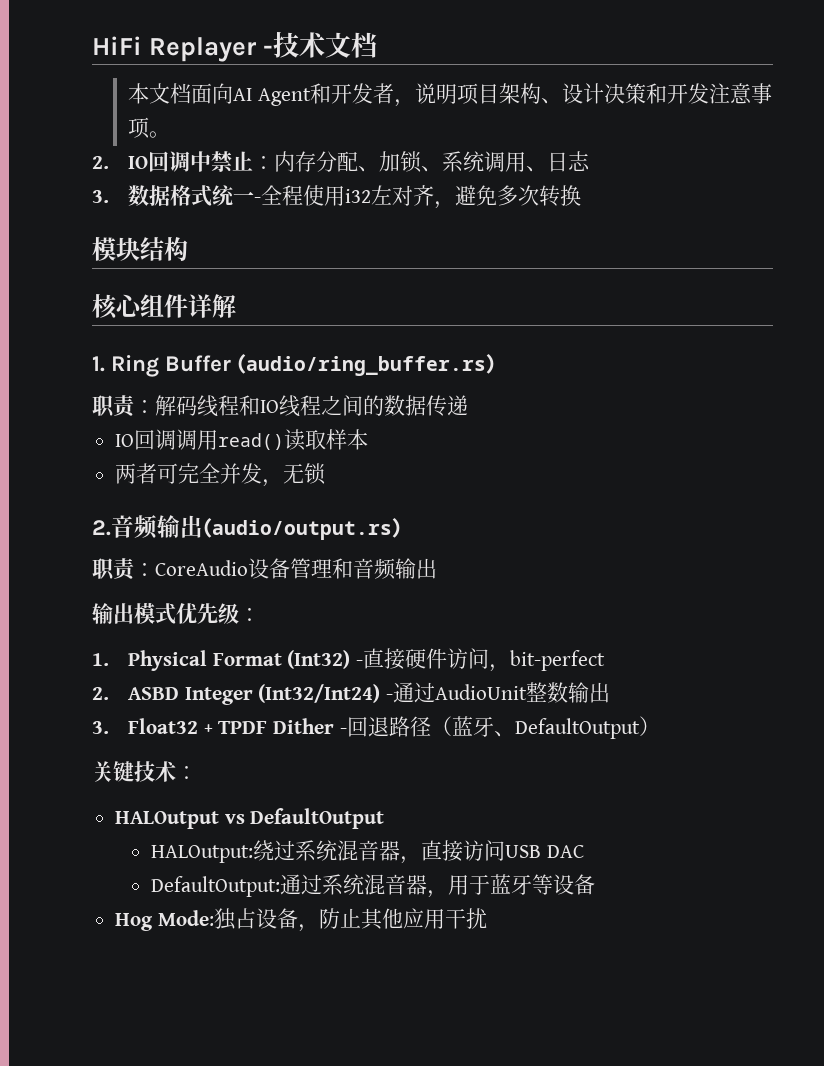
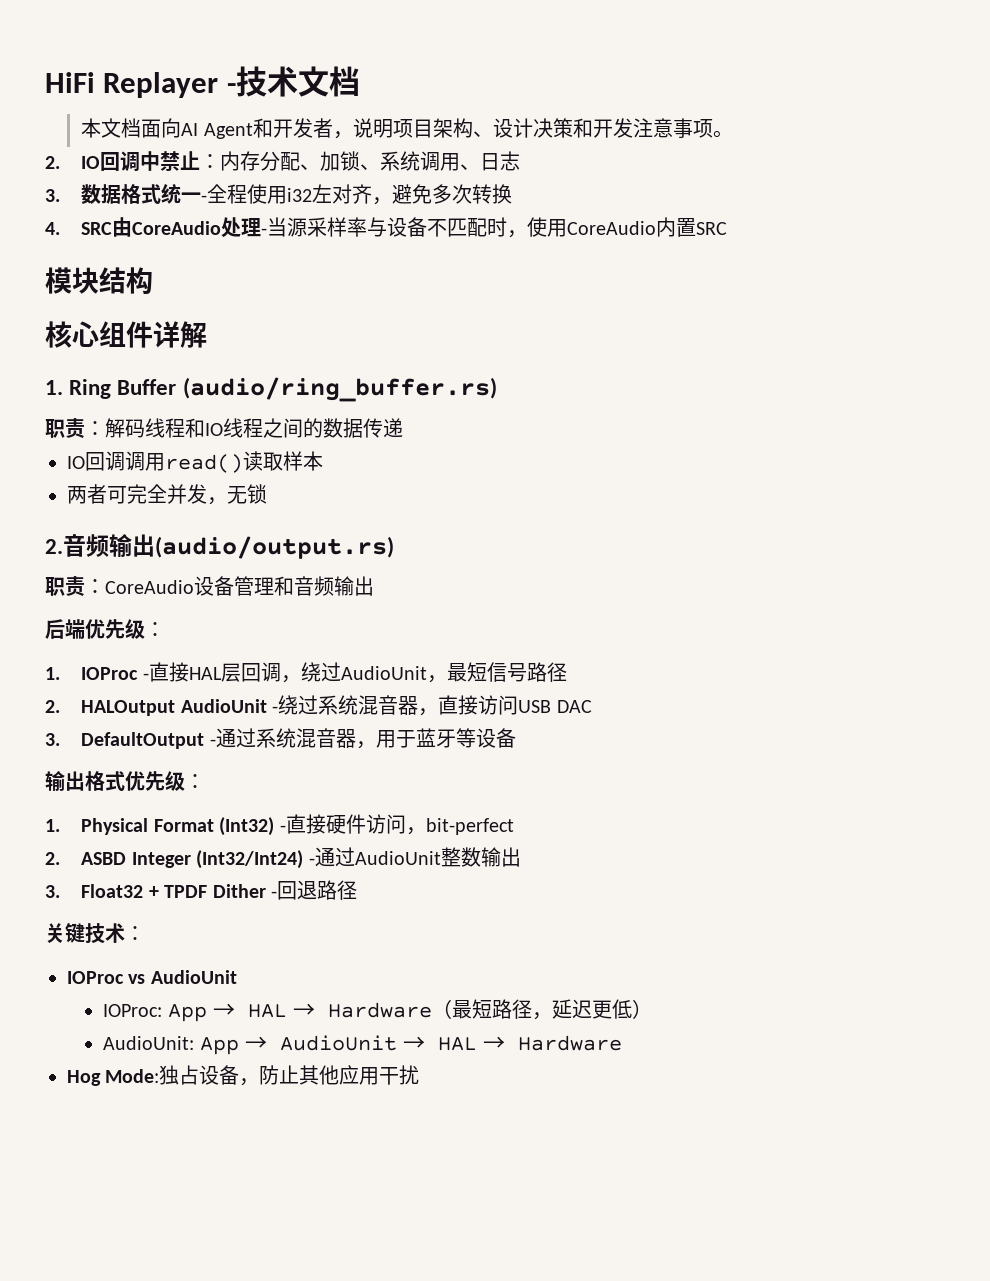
(582, 195) none -> [45,217,728,238] // 4. SRC由CoreAudio处理-当源采样率与设备不匹配时，使用CoreAudio内置SRC
[92,603,155,624] // 输出模 -> [45,619,165,639] [45,662,567,683] [45,695,592,716] [45,728,516,749] [45,771,105,791] // 后端优先级： // 1. IOProc -直接HAL层回调，绕过AudioUnit，最短信号路径 // 2. HALOutput AudioUnit -绕过系统混音器，直接访问USB DAC // 3. DefaultOutput -通过系统混音器，用于蓝牙等设备 // 输出格
[430,716,660,739] （蓝牙、DefaultOutput） -> (357, 890) none
[115,808,385,829] [151,840,584,864] [151,874,596,898] HALOutput vs DefaultOutput // HALOutput:绕过系统混音器，直接访问USB DAC // DefaultOutput:通过系统混音器，用于蓝牙等设备 -> [67,970,237,984] [103,999,652,1022] [103,1035,622,1055] IOProc vs AudioUnit // IOProc: App → HAL → Hardware（最短路径，延迟更低） // AudioUnit: App → AudioUnit → HAL → Hardware

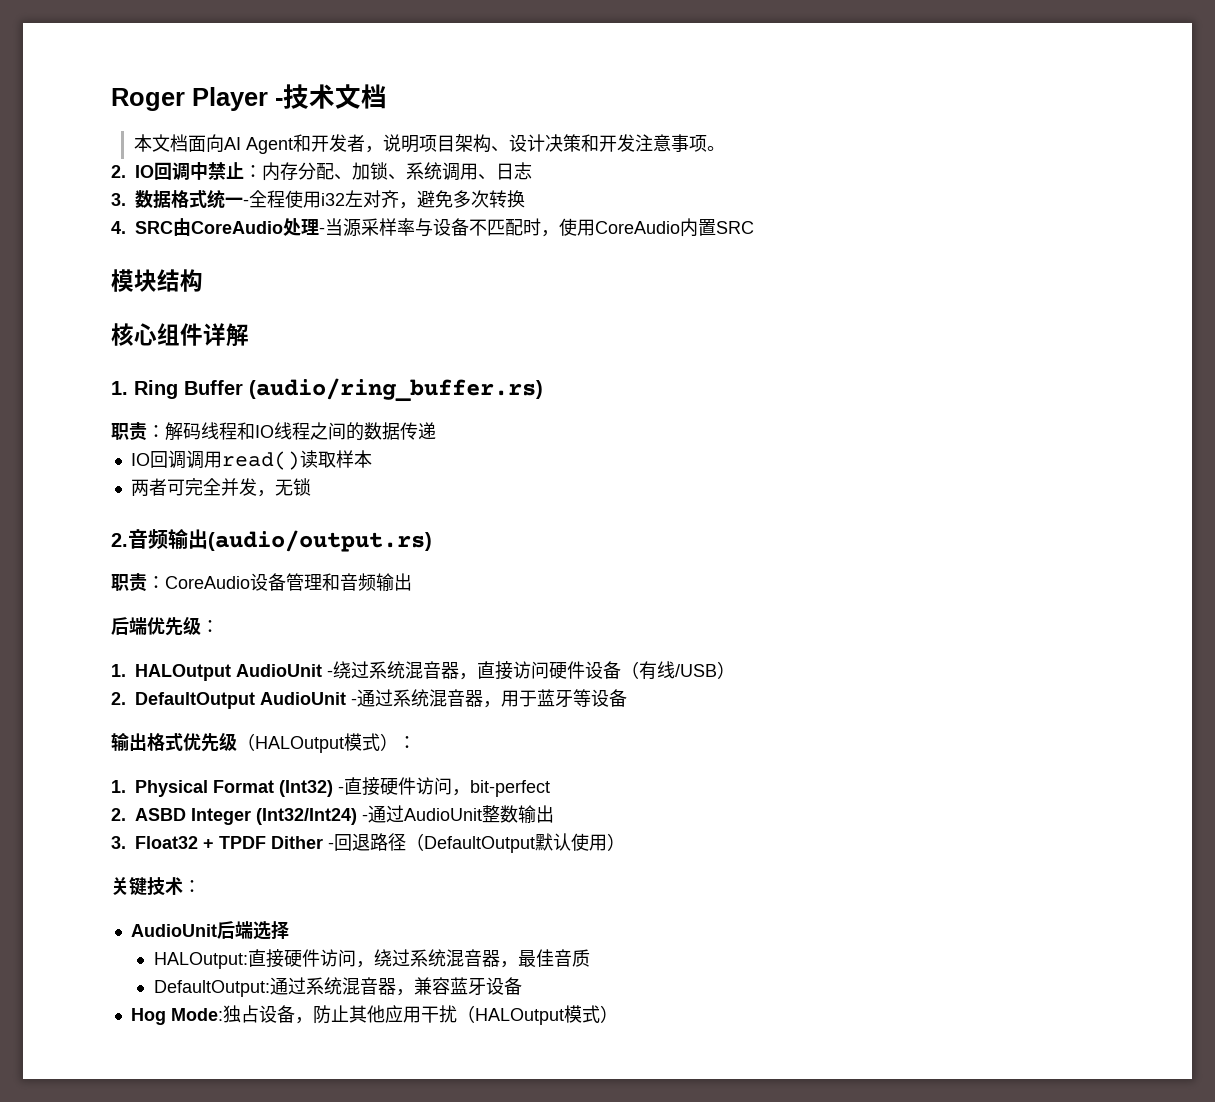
[45,72,219,98] HiFi Replayer -> [111,87,268,111] Roger Player
[81,662,567,683] [45,700,60,713] IOProc -直接HAL层回调，绕过AudioUnit，最短信号路径 // 2. -> (126, 670) none
[518,700,592,713] [45,732,205,749] USB DAC // 3. DefaultOutput -> [549,661,735,680] [111,692,346,709] 硬件设备（有线/USB） // 2. DefaultOutput AudioUnit
(185, 781) none -> [237,733,398,753] （HALOutput模式）
(357, 890) none -> [406,833,625,853] （DefaultOutput默认使用）
[67,970,237,984] [103,999,652,1022] [103,1035,622,1055] IOProc vs AudioUnit // IOProc: App → HAL → Hardware（最短路径，延迟更低） // AudioUnit: App → AudioUnit → HAL → Hardware -> [130,921,289,940] [153,949,590,969] [153,977,522,997] AudioUnit后端选择 // HALOutput:直接硬件访问，绕过系统混音器，最佳音质 // DefaultOutput:通过系统混音器，兼容蓝牙设备
(420, 1075) none -> [456,1005,618,1025] （HALOutput模式）

